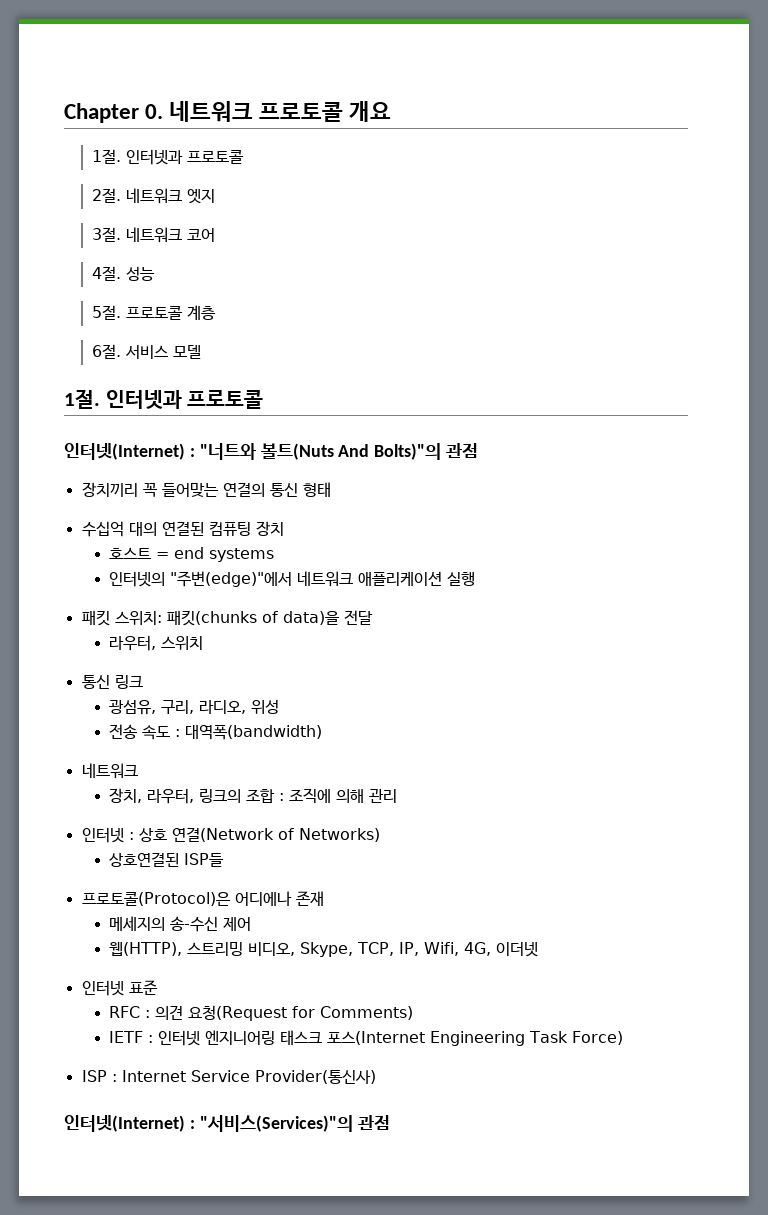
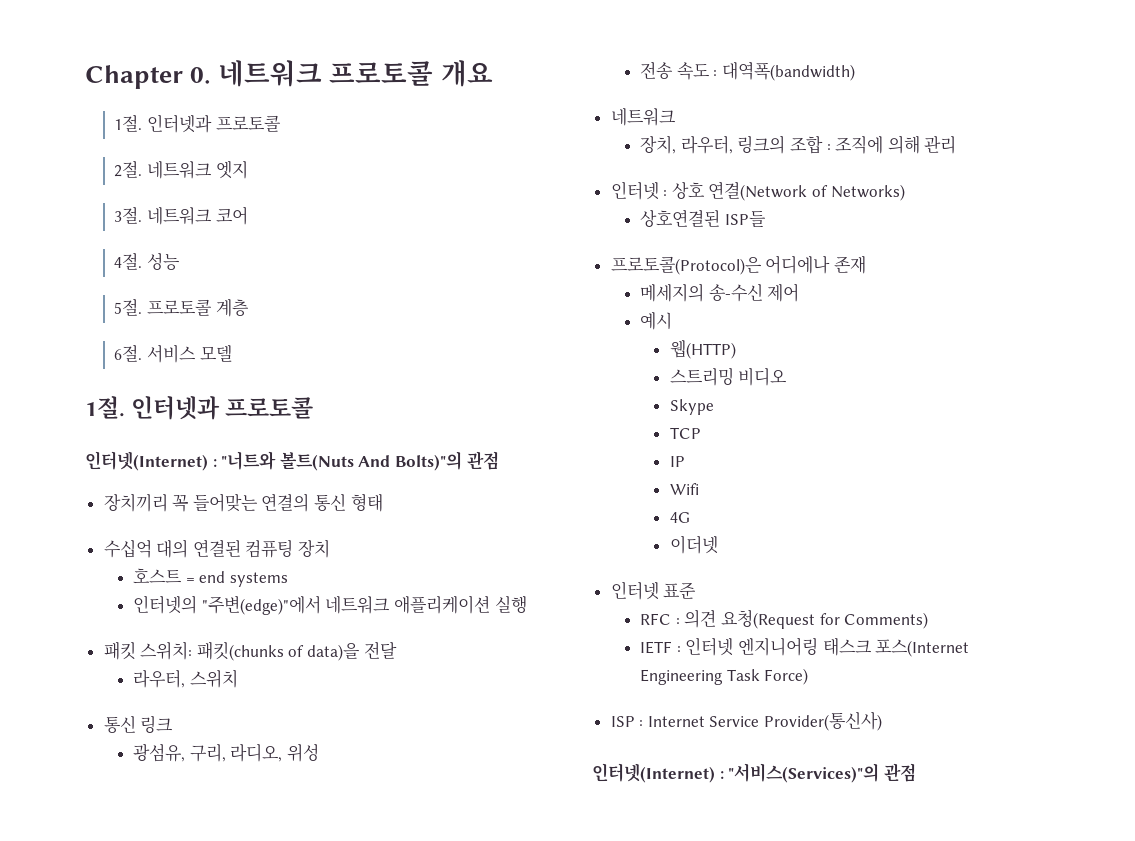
[109,942,492,957] 웹(HTTP), 스트리밍 비디오, Skype, TCP, IP, Wifi, 4G, -> [640,312,673,330] [669,340,736,359] [669,367,788,386] [669,399,714,415] [669,427,701,439] [669,456,685,467] [669,483,699,495] [669,512,690,523] 예시 // 웹(HTTP) // 스트리밍 비디오 // Skype // TCP // IP // Wifi // 4G //

